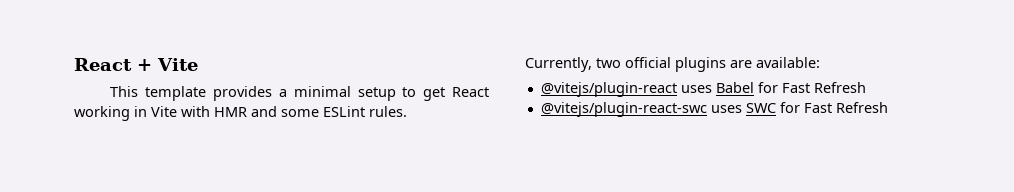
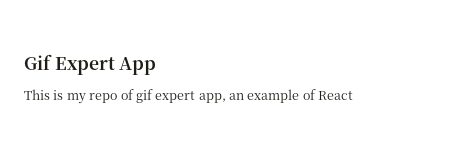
[74,58,198,71] [110,86,490,101] [74,106,407,121] [525,57,820,72] [540,82,866,97] [540,102,888,117] React + Vite // This template provides a minimal setup to get React working in Vite with HMR and some ESLint rules. // Currently, two official plugins are available: // @vitejs/plugin-react uses Babel for Fast Refresh // @vitejs/plugin-react-swc uses SWC for Fast Refresh -> [24,54,157,75] [24,89,354,104] Gif Expert App // This is my repo of gif expert app, an example of React

